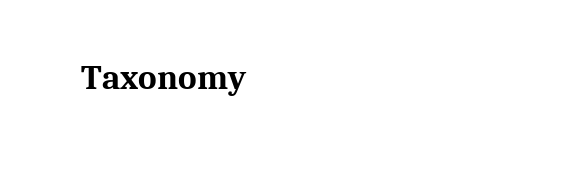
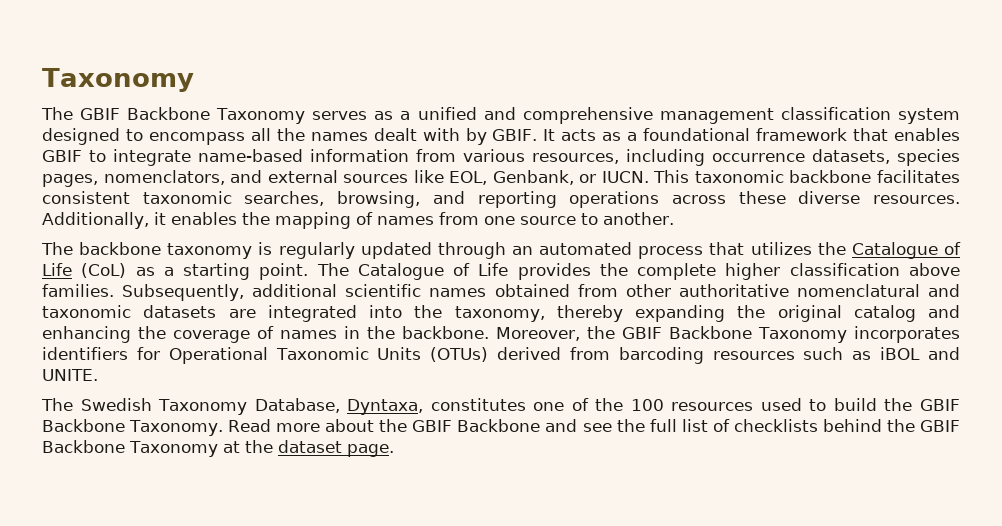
[81,66,247,96] Taxonomy -> [42,68,194,92] [41,107,960,124] [42,128,960,145] [42,149,960,166] [42,170,961,187] [42,191,961,208] [42,212,674,229] [41,242,961,259] [42,263,960,280] [42,284,961,301] [42,305,960,322] [42,326,960,343] [42,347,961,364] [42,369,98,381] [41,398,961,415] [42,419,960,436] [42,440,394,457] Taxonomy // The GBIF Backbone Taxonomy serves as a unified and comprehensive management classification system designed to encompass all the names dealt with by GBIF. It acts as a foundational framework that enables GBIF to integrate name-based information from various resources, including occurrence datasets, species pages, nomenclators, and external sources like EOL, Genbank, or IUCN. This taxonomic backbone facilitates consistent taxonomic searches, browsing, and reporting operations across these diverse resources. Additionally, it enables the mapping of names from one source to another. // The backbone taxonomy is regularly updated through an automated process that utilizes the Catalogue of Life (CoL) as a starting point. The Catalogue of Life provides the complete higher classification above families. Subsequently, additional scientific names obtained from other authoritative nomenclatural and taxonomic datasets are integrated into the taxonomy, thereby expanding the original catalog and enhancing the coverage of names in the backbone. Moreover, the GBIF Backbone Taxonomy incorporates identifiers for Operational Taxonomic Units (OTUs) derived from barcoding resources such as iBOL and UNITE. // The Swedish Taxonomy Database, Dyntaxa, constitutes one of the 100 resources used to build the GBIF Backbone Taxonomy. Read more about the GBIF Backbone and see the full list of checklists behind the GBIF Backbone Taxonomy at the dataset page.

